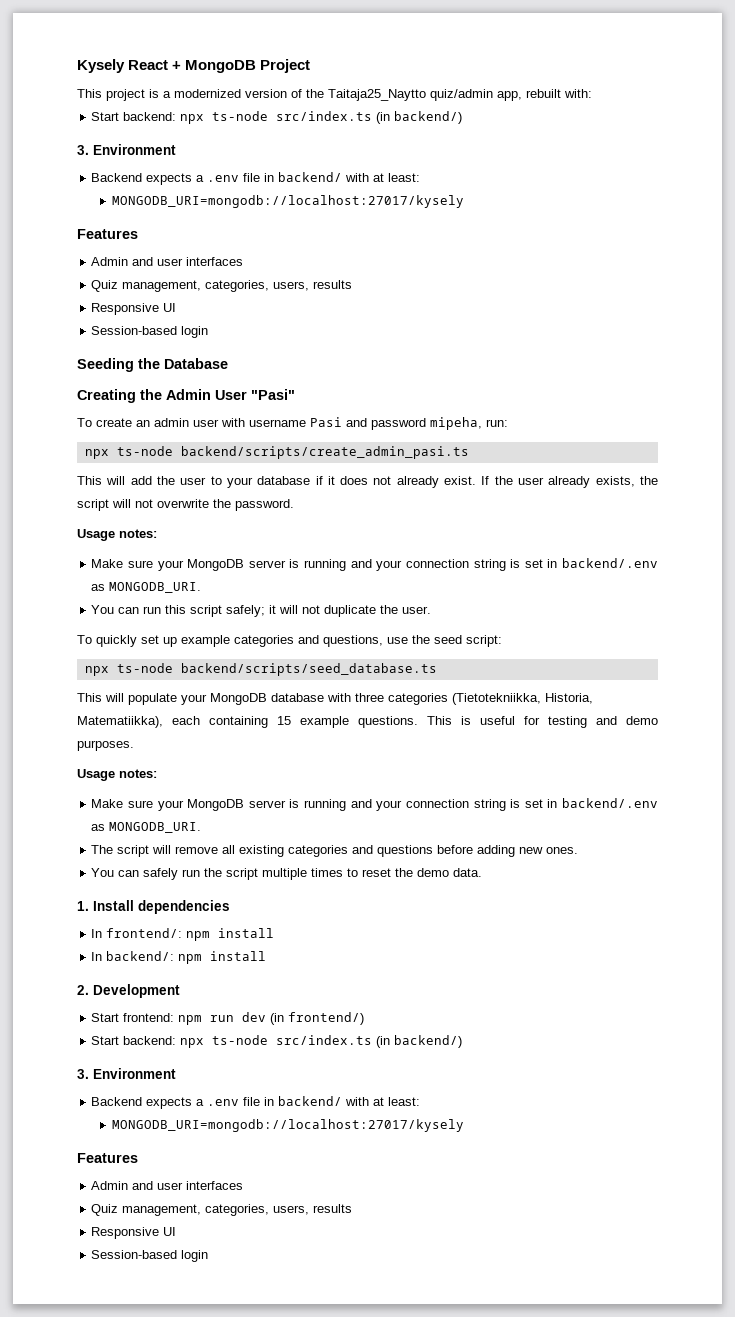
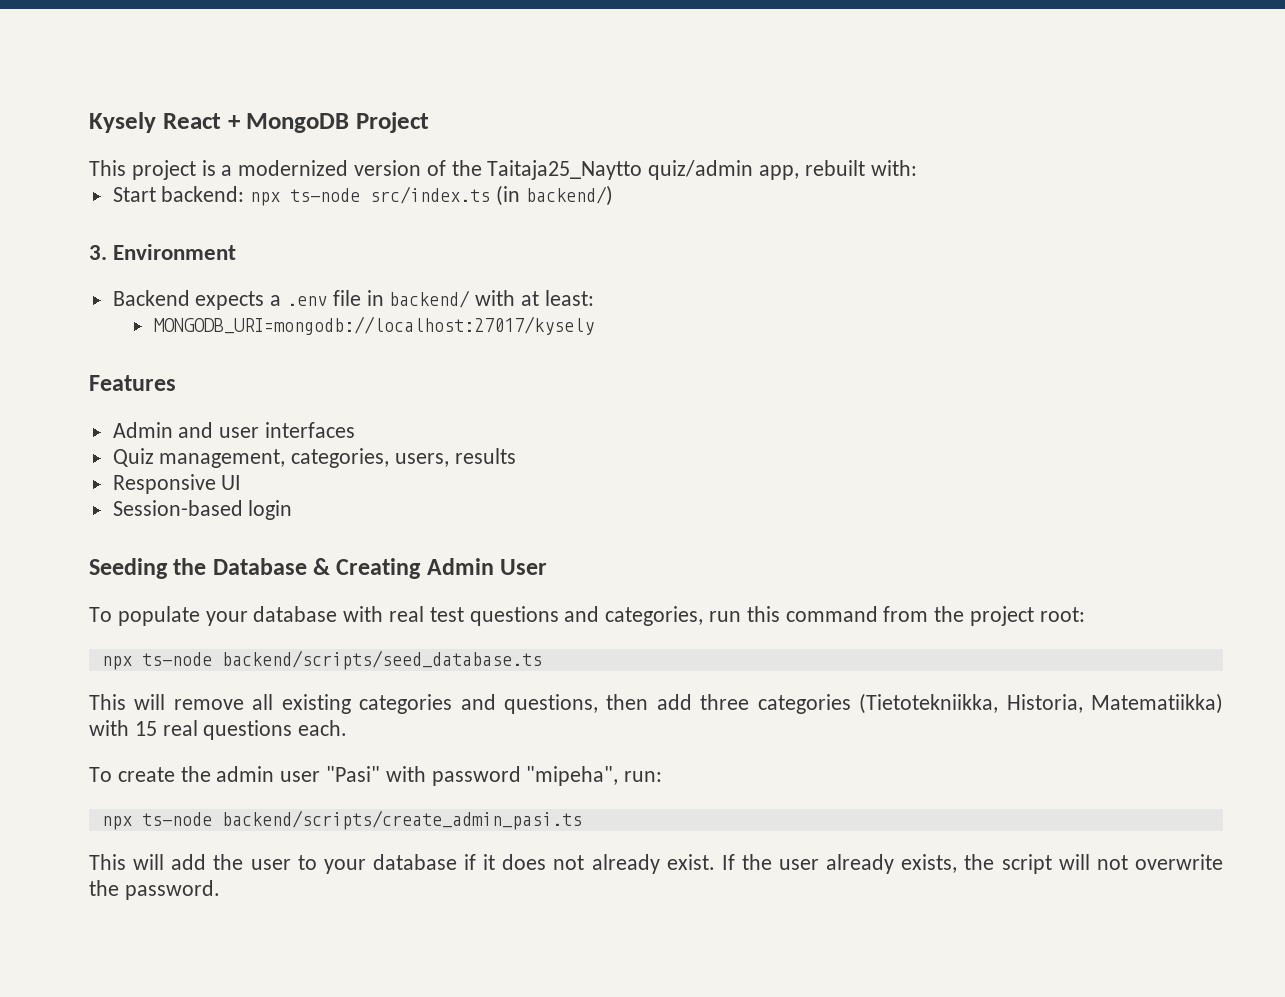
[77,389,162,403] // Creating the -> [313,558,422,579] & Creating
[251,389,295,400] "Pasi" -> [89,606,1085,626] [101,650,542,670] [89,693,1223,714] [89,720,348,740] // To populate your database with real test questions and categories, run this command from the project root: // npx ts-node backend/scripts/seed_database.ts // This will remove all existing categories and questions, then add three categories (Tietotekniikka, Historia, Matematiikka) with 15 real questions each.
[136,420,150,427] an -> [180,766,211,782] the
[221,417,482,430] with username Pasi and password mipeha, -> [326,766,619,786] "Pasi" with password "mipeha",
[77,529,157,541] [91,558,658,571] [91,582,202,593] [91,605,432,617] [77,635,502,647] [84,663,437,676] [77,693,593,705] [77,716,658,728] [77,740,134,751] [77,769,157,781] [91,798,658,811] [91,822,202,833] [91,845,579,857] [91,868,483,880] [77,900,230,914] [91,928,275,941] [91,951,267,964] [77,984,180,998] [91,1012,365,1025] [91,1035,463,1048] [77,1068,176,1079] [91,1096,421,1109] [112,1119,465,1132] [77,1153,138,1163] [91,1181,244,1190] [91,1204,353,1216] [91,1227,177,1239] [91,1250,209,1262] // Usage notes: // Make sure your MongoDB server is running and your connection string is set in backend/.env as MONGODB_URI. // You can run this script safely; it will not duplicate the user. // To quickly set up example categories and questions, use the seed script: // npx ts-node backend/scripts/seed_database.ts // This will populate your MongoDB database with three categories (Tietotekniikka, Historia, Matematiikka), each containing 15 example questions. This is useful for testing and demo purposes. // Usage notes: // Make sure your MongoDB server is running and your connection string is set in backend/.env as MONGODB_URI. // The script will remove all existing categories and questions before adding new ones. // You can safely run the script multiple times to reset the demo data. // 1. Install dependencies // In frontend/: npm install // In backend/: npm install // 2. Development // Start frontend: npm run dev (in frontend/) // Start backend: npx ts-node src/index.ts (in backend/) // 3. Environment // Backend expects a .env file in backend/ with at least: // MONGODB_URI=mongodb://localhost:27017/kysely // Features // Admin and user interfaces // Quiz management, categories, users, results // Responsive UI // Session-based login -> (220, 890) none

